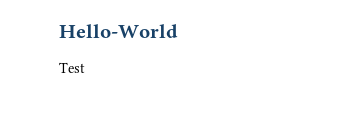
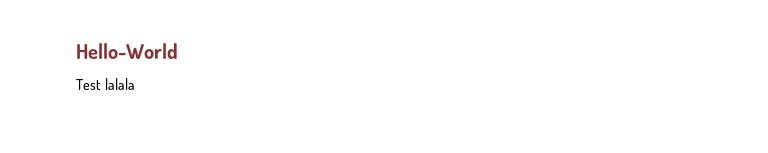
(85, 67) none -> [104,78,135,90] lalala

